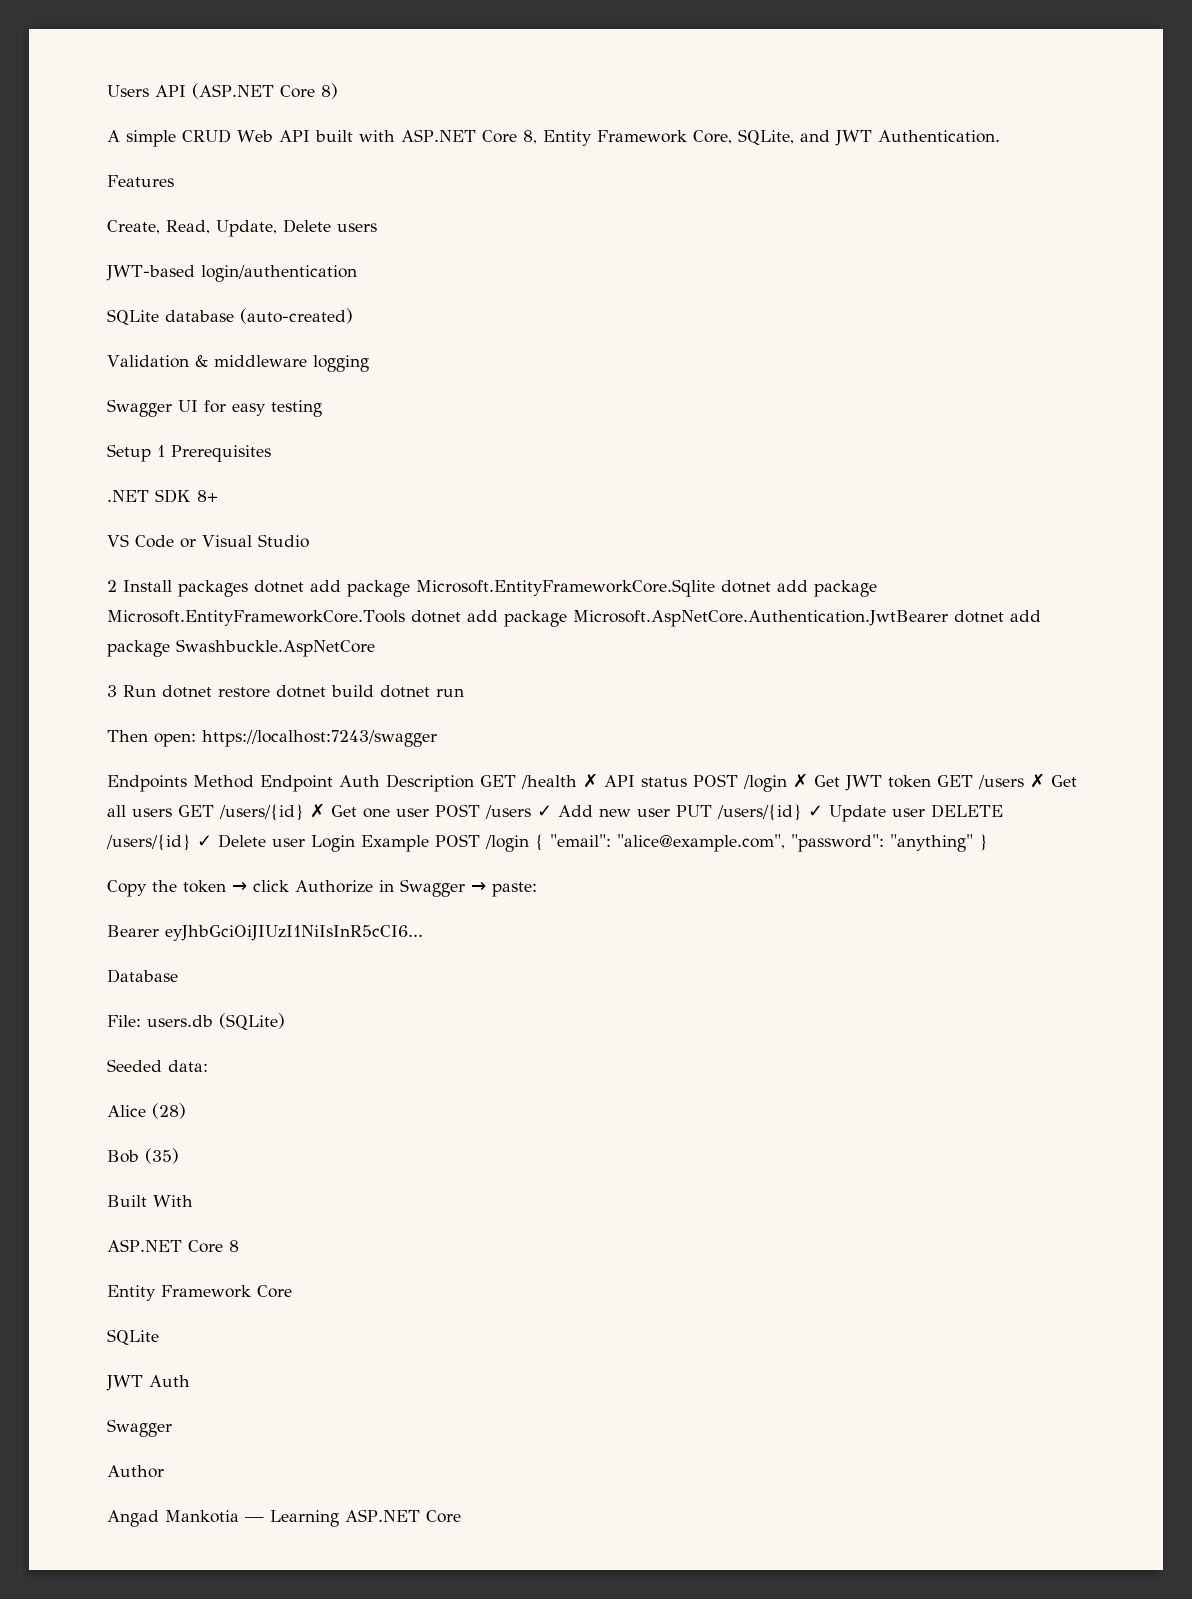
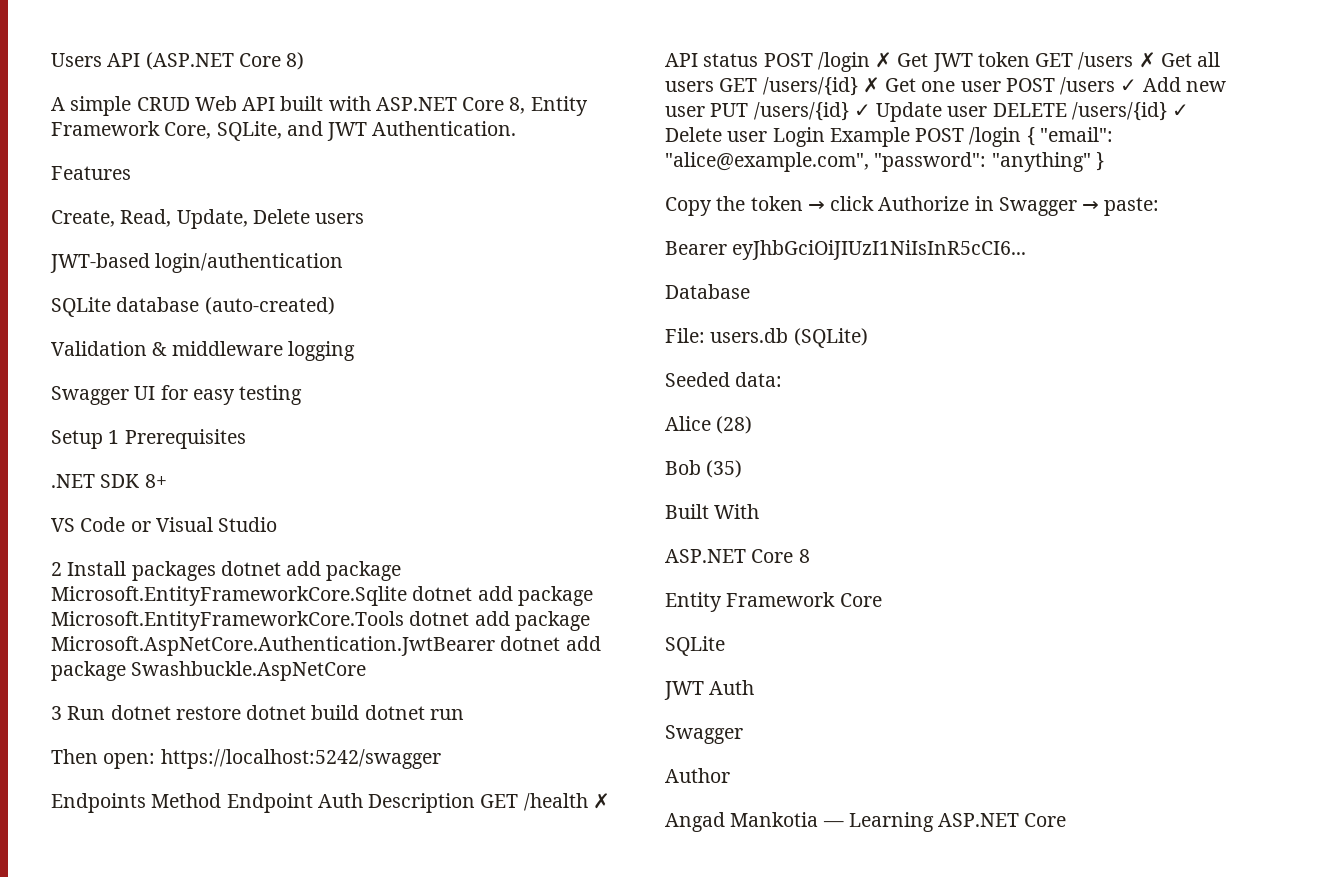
[202,730,437,747] https://localhost:7243/swagger -> [160,749,441,769] https://localhost:5242/swagger

